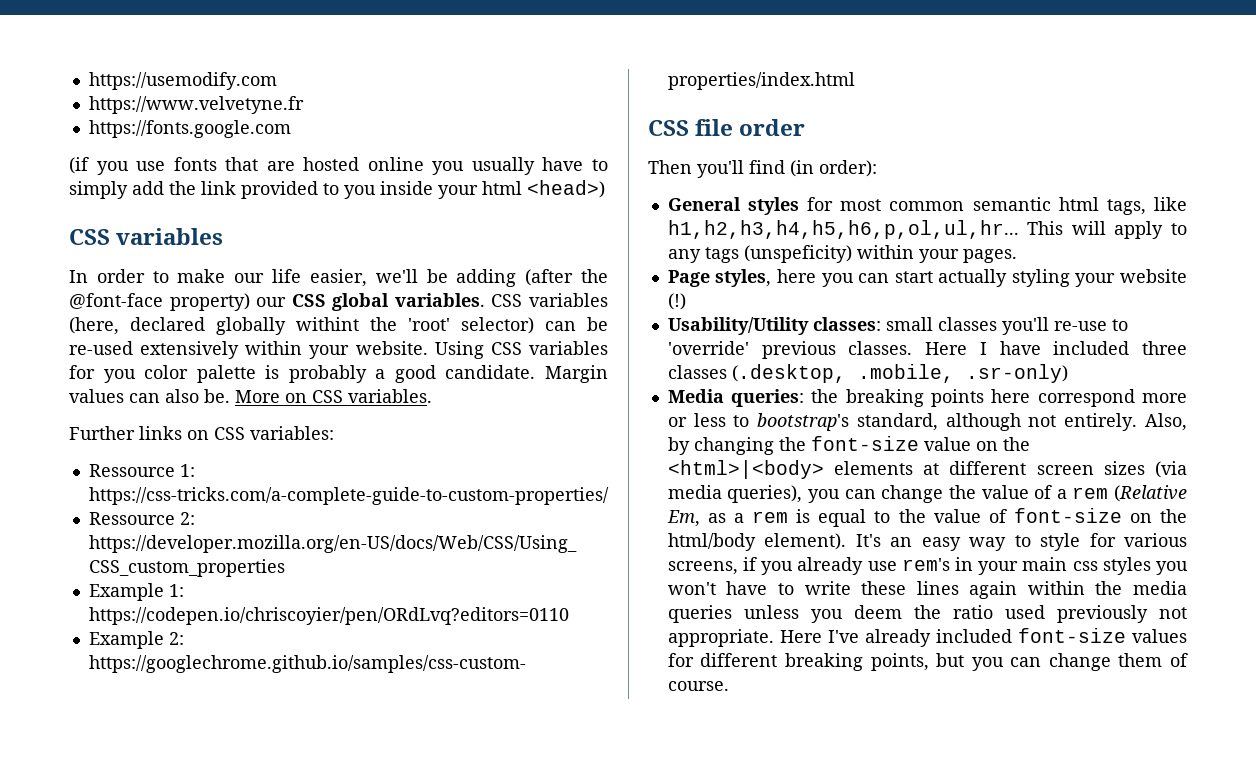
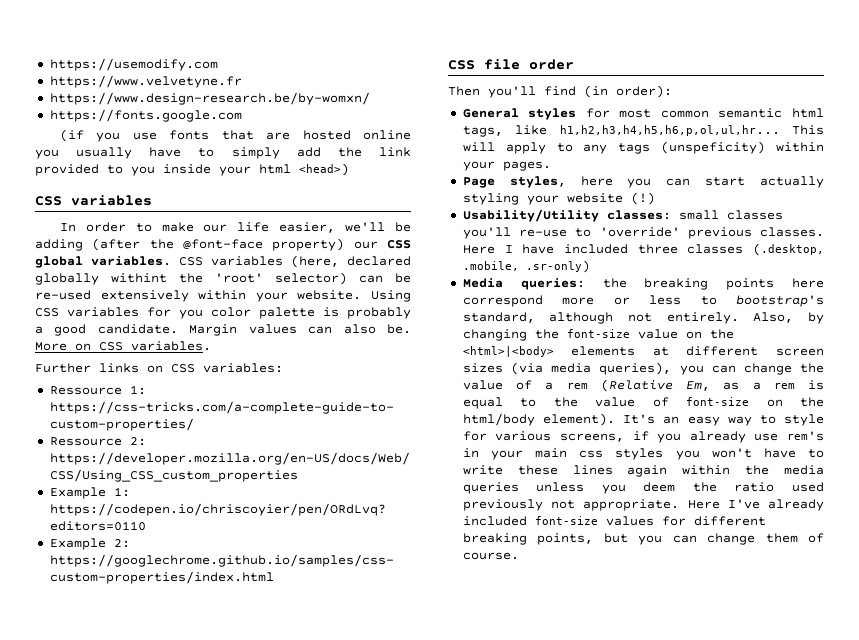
(304, 105) none -> [49,92,370,105] // https://www.design-research.be/by-womxn/

